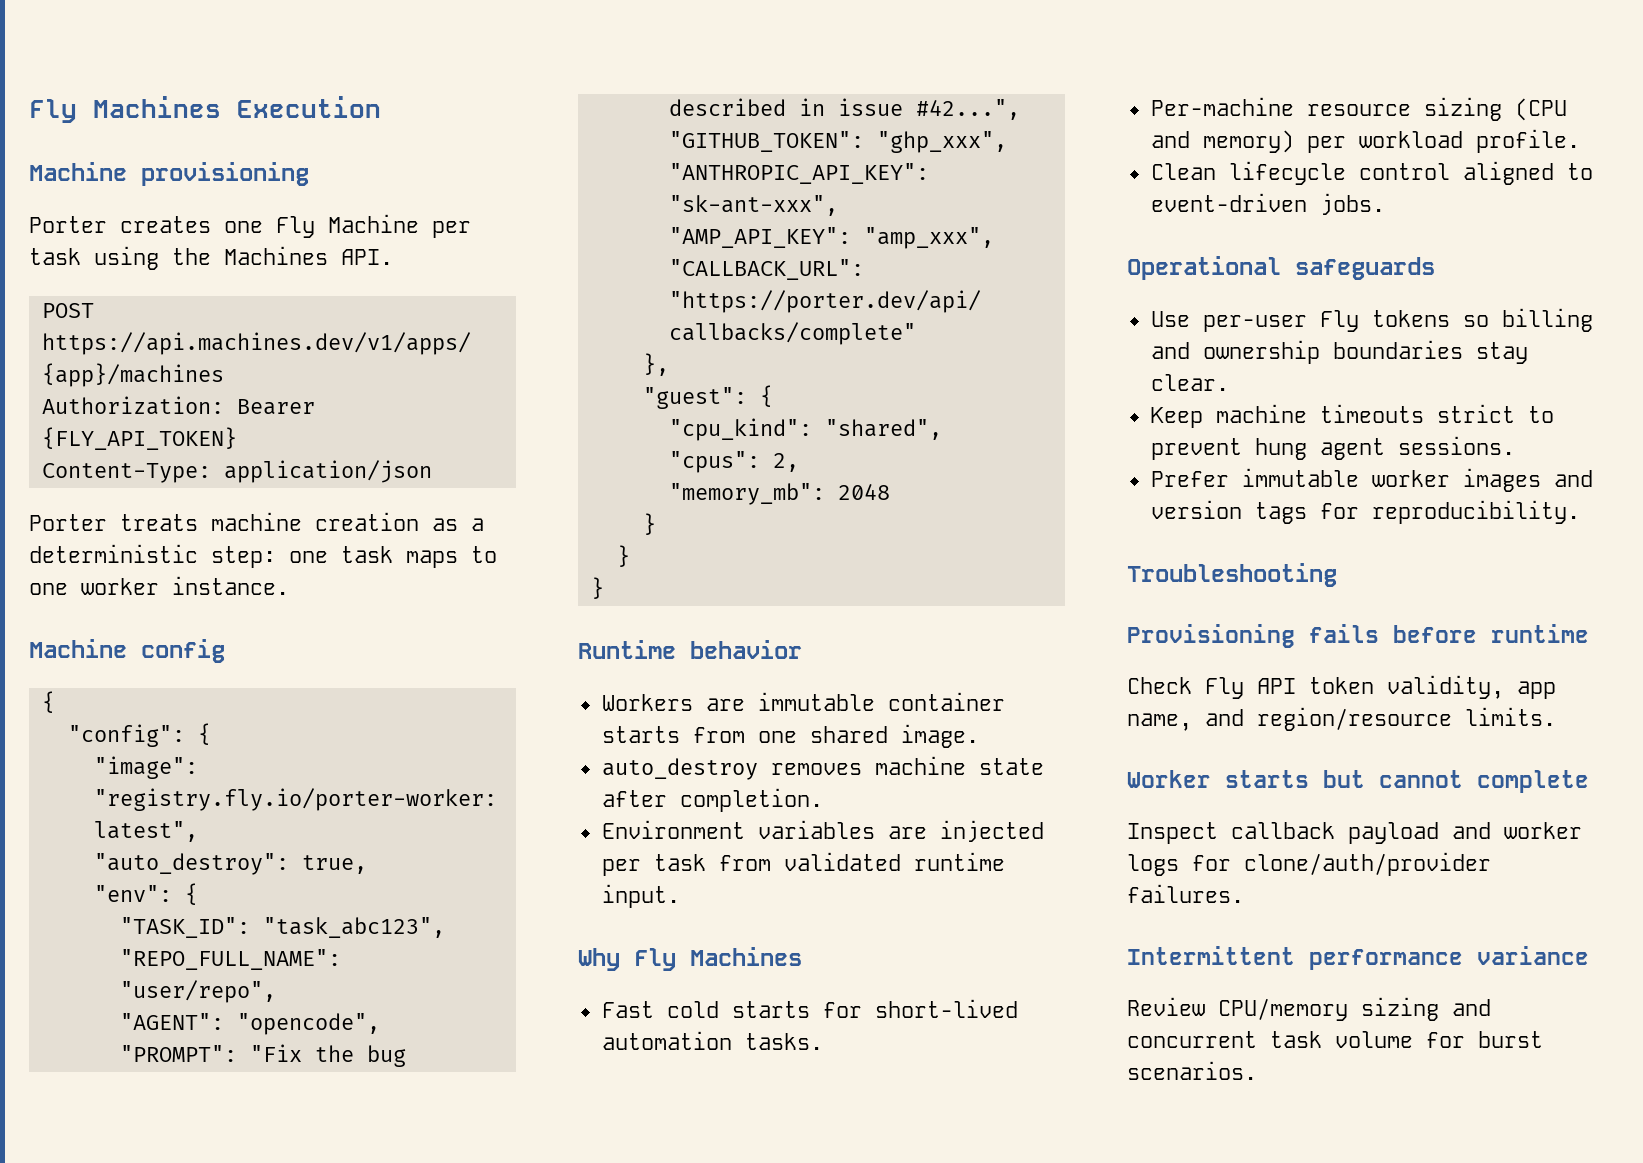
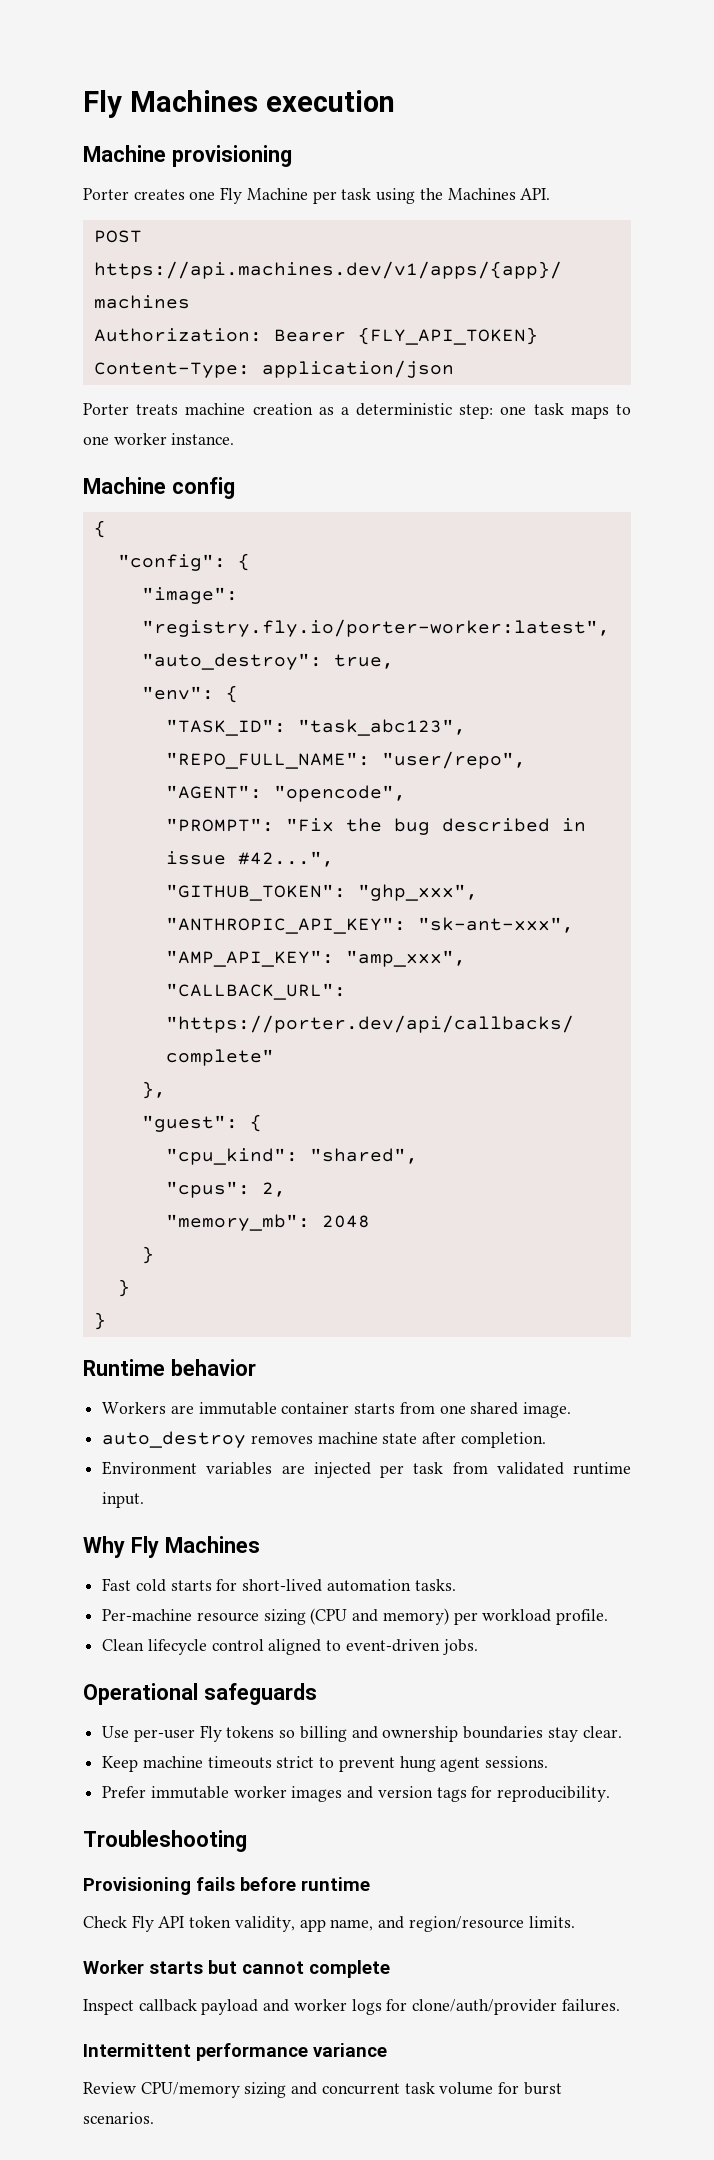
[29,96,381,123] Fly Machines Execution -> [83,90,395,118] Fly Machines execution

